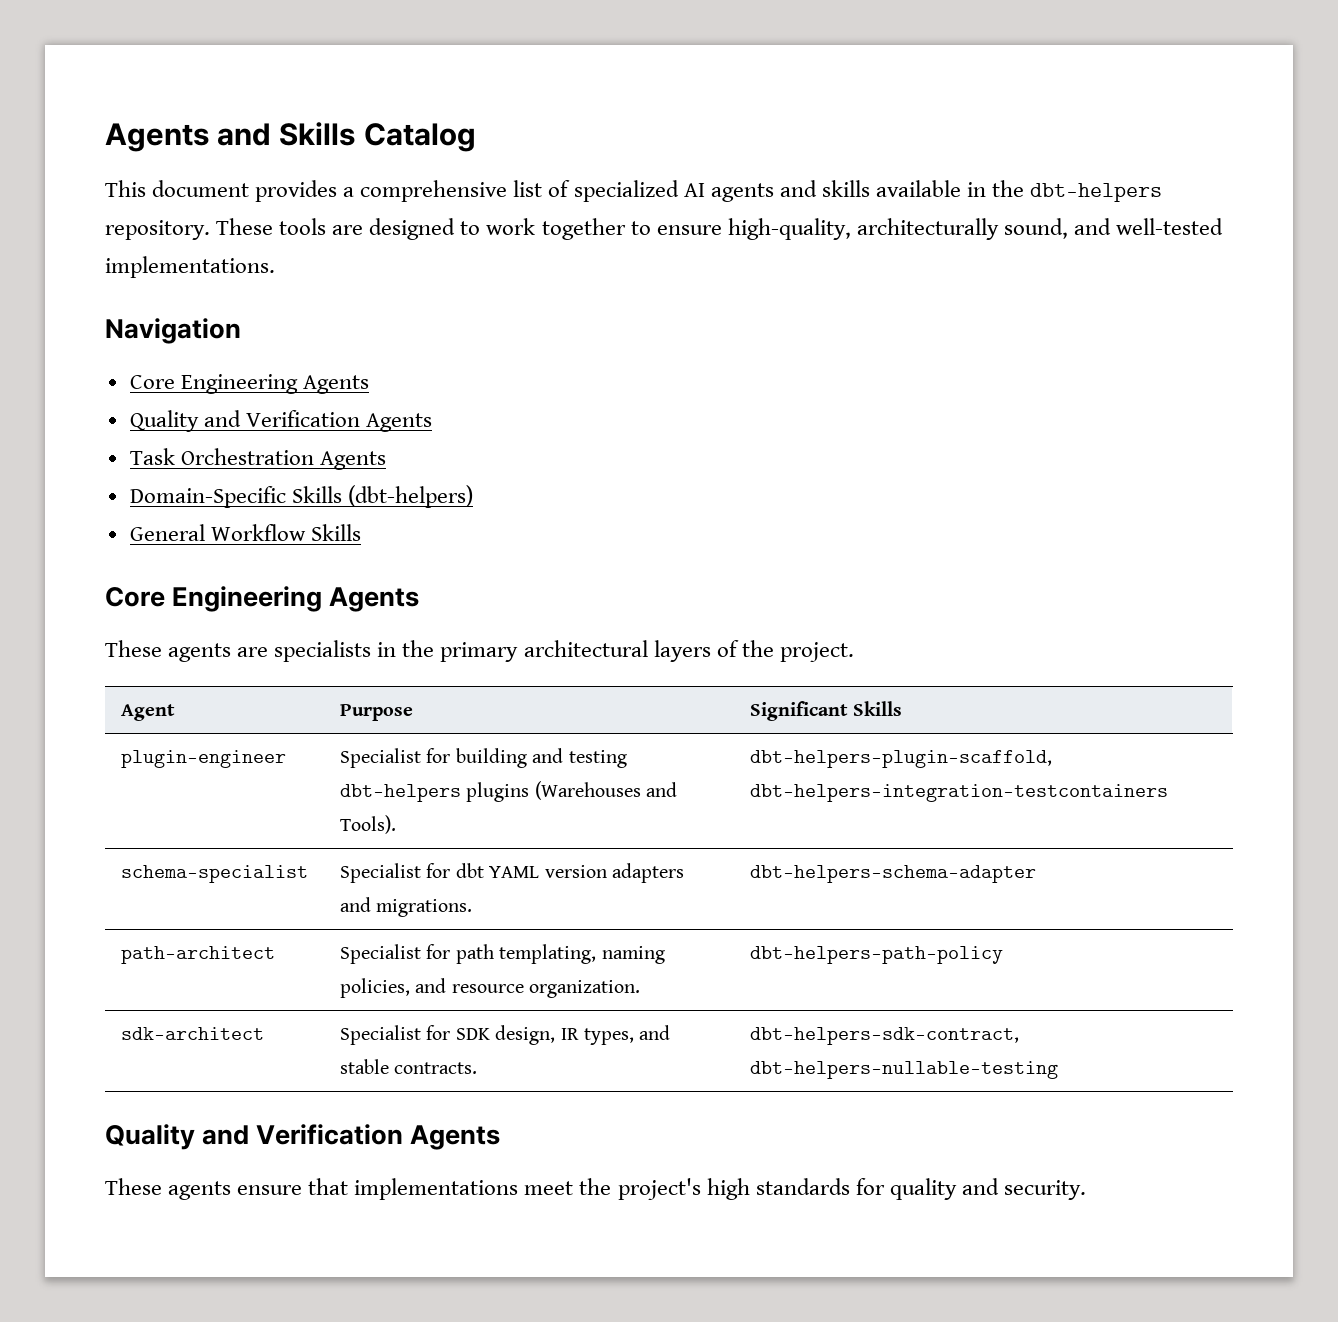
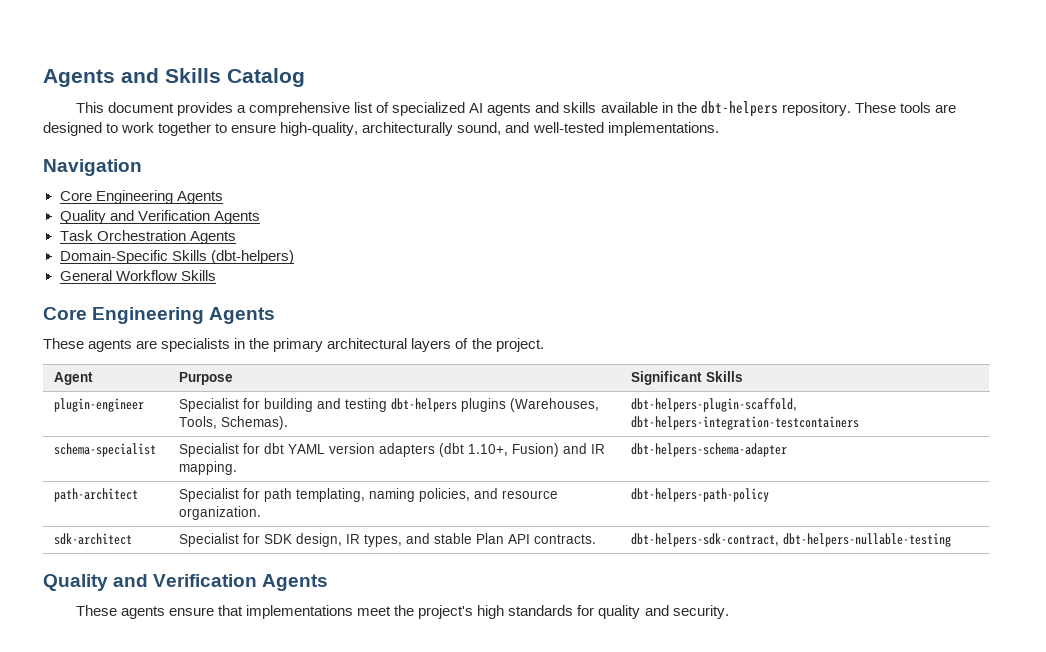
[534,781,678,800] [339,815,396,834] (Warehouses and Tools). -> [510,398,600,412] [179,416,289,430] (Warehouses, Tools, Schemas).
[339,897,473,917] and migrations. -> [439,443,606,457] [179,461,238,475] (dbt 1.10+, Fusion) and IR mapping.
(389, 1066) none -> [476,533,531,544] Plan API

